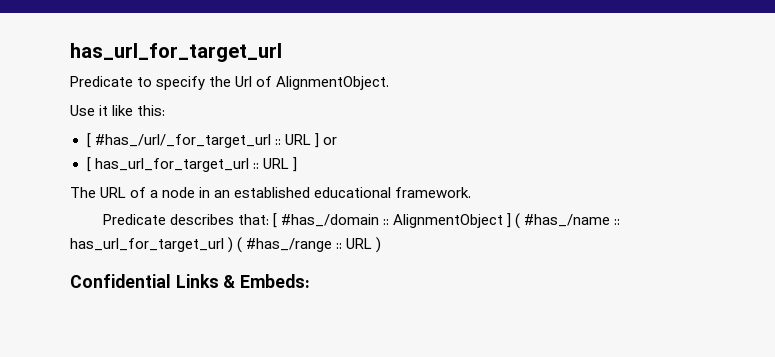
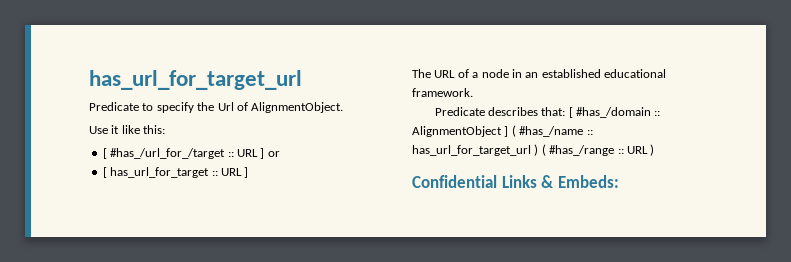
[94,134,271,148] #has_/url/_for_target_url -> [110,148,226,159] #has_/url_for_/target
[94,158,249,172] has_url_for_target_url -> [110,167,210,178] has_url_for_target

